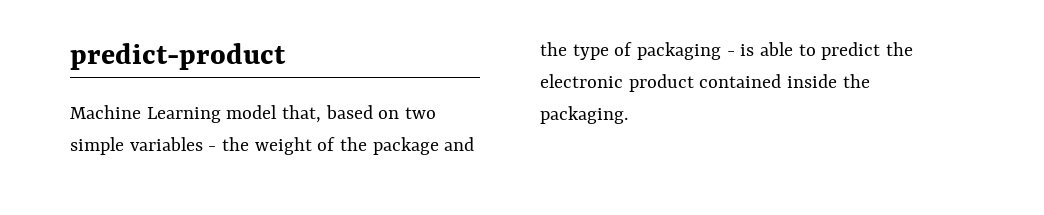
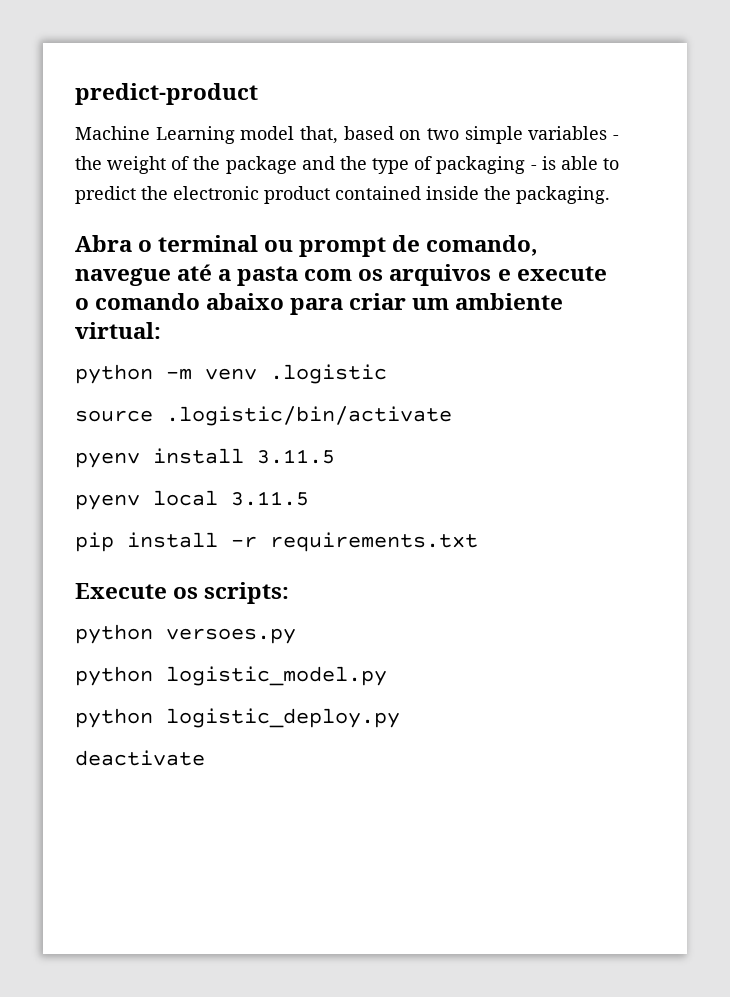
(628, 115) none -> [75,235,539,257] [75,264,607,286] [75,293,564,315] [75,322,161,339] [75,364,387,384] [75,406,452,426] [75,448,335,468] [75,490,309,510] [75,532,478,552] [75,582,290,604] [75,624,296,644] [75,666,387,686] [75,708,400,728] [75,750,205,766] // Abra o terminal ou prompt de comando, navegue até a pasta com os arquivos e execute o comando abaixo para criar um ambiente virtual: // python -m venv .logistic // source .logistic/bin/activate // pyenv install 3.11.5 // pyenv local 3.11.5 // pip install -r requirements.txt // Execute os scripts: // python versoes.py // python logistic_model.py // python logistic_deploy.py // deactivate

